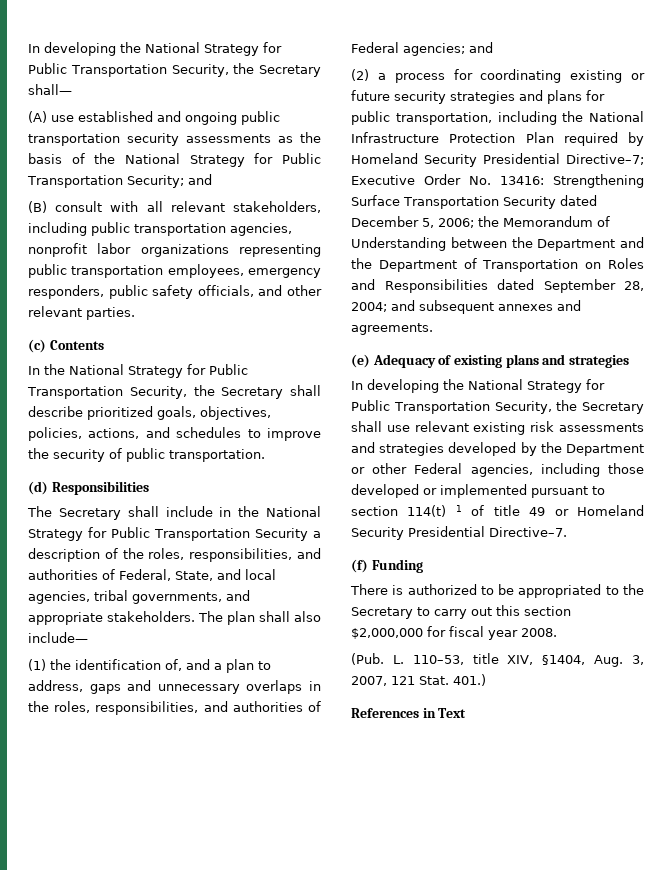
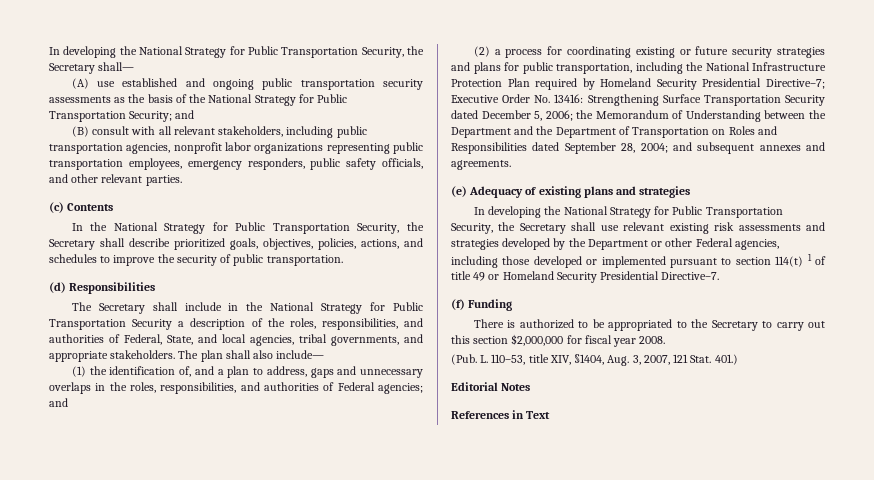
(486, 680) none -> [451,382,531,391] // Editorial Notes

